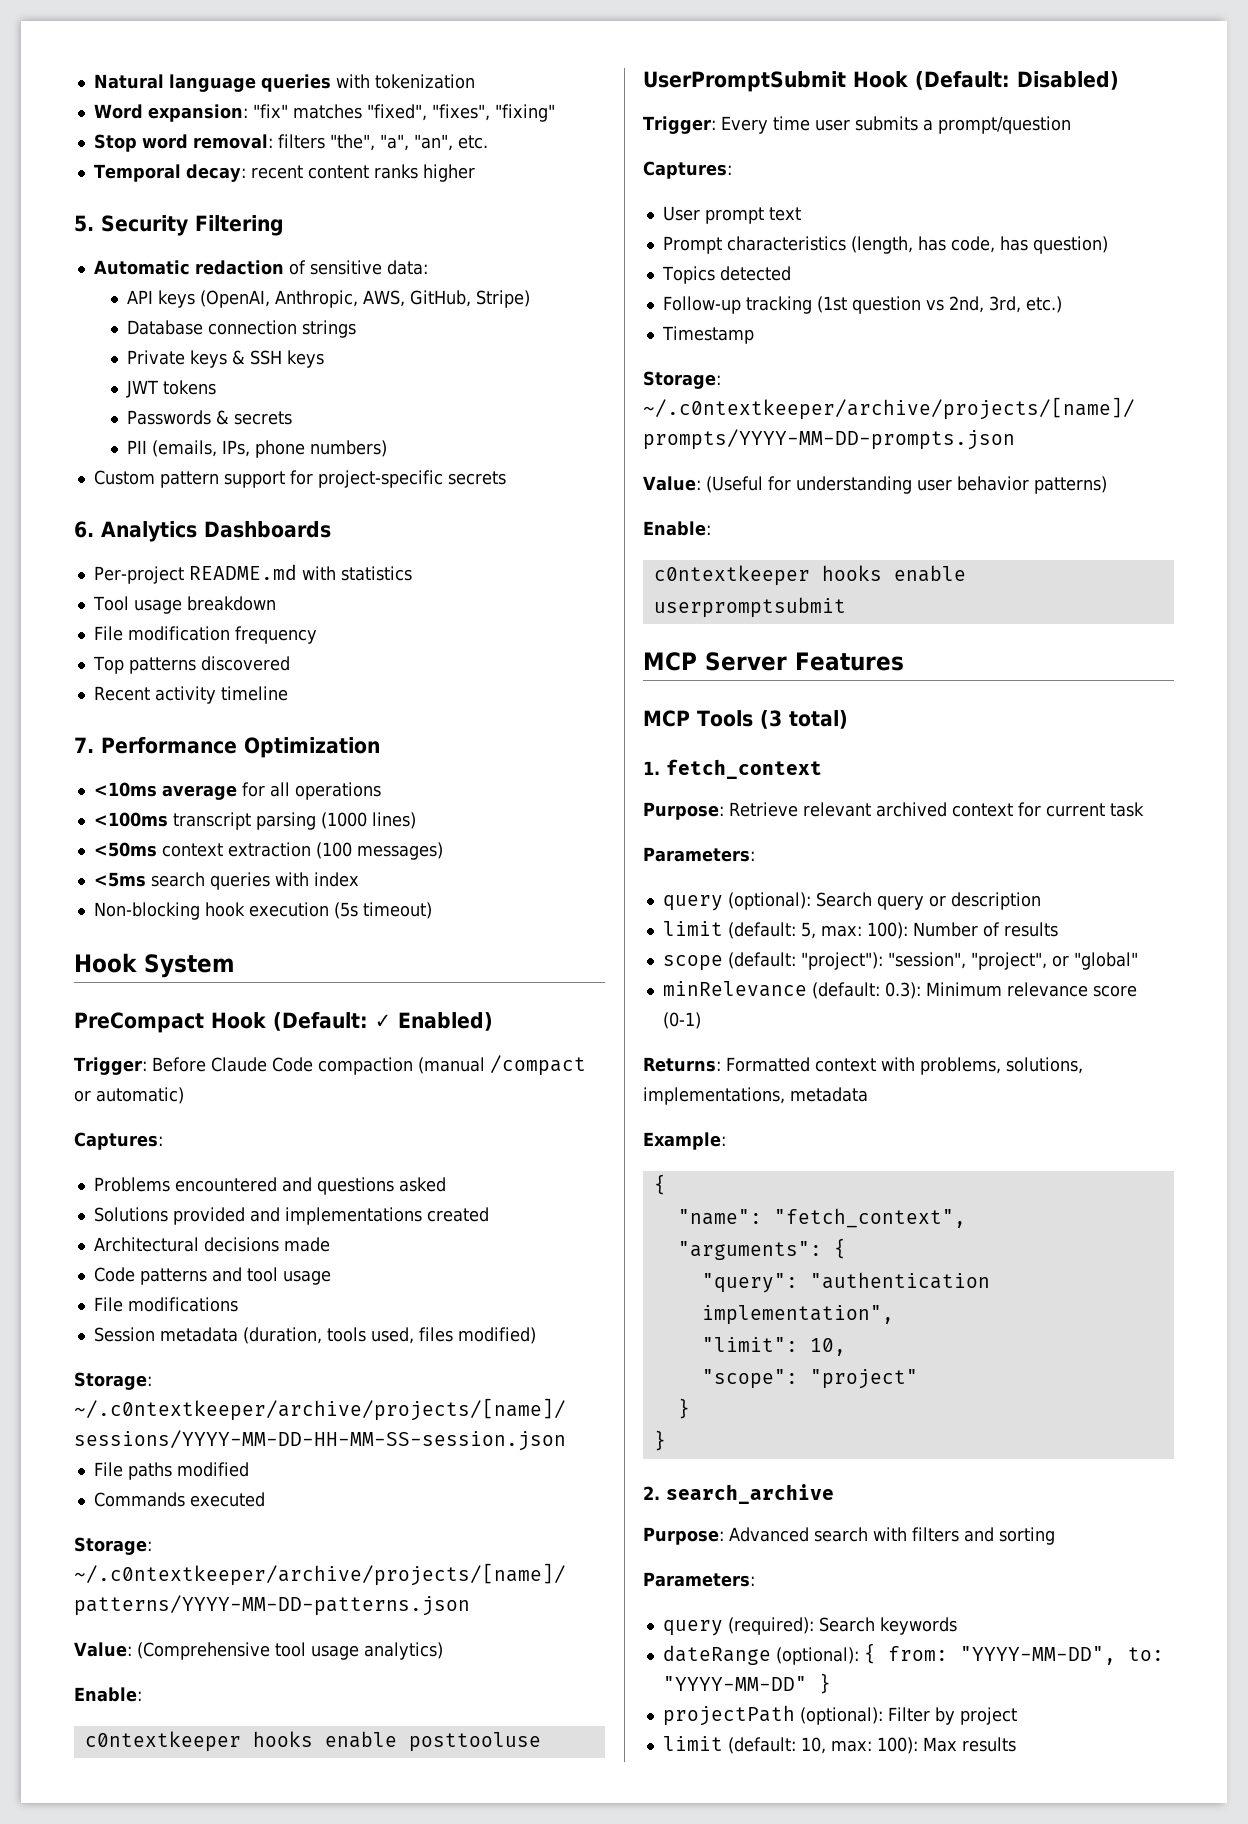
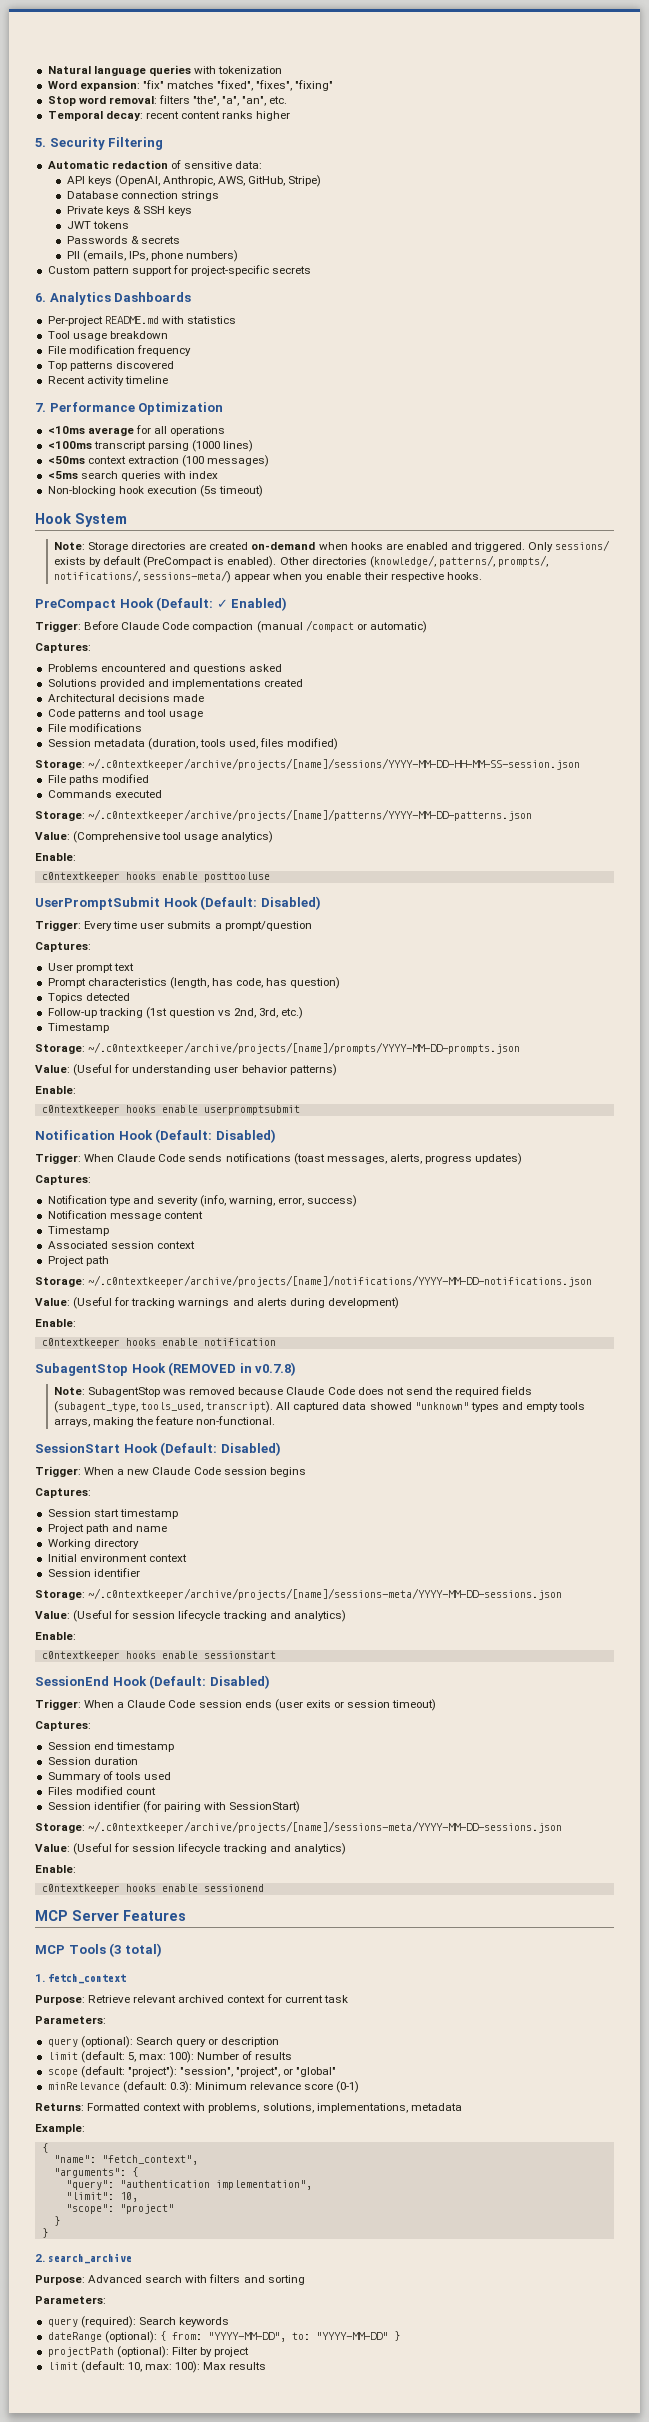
(235, 966) none -> [53,540,611,552] [53,555,548,568] [53,570,482,583] // Note: Storage directories are created on-demand when hooks are enabled and triggered. Only sessions/ exists by default (PreCompact is enabled). Other directories (knowledge/, patterns/, prompts/, notifications/, sessions-meta/) appear when you enable their respective hooks.
(846, 607) none -> [35,1129,276,1143] [35,1153,523,1165] [35,1175,91,1185] [47,1195,358,1207] [47,1210,203,1221] [47,1226,109,1236] [47,1241,195,1249] [47,1256,109,1266] [35,1275,593,1287] [35,1297,399,1309] [35,1319,76,1327] [41,1338,276,1348] [35,1362,297,1376] [53,1386,533,1397] [53,1401,586,1413] [53,1416,276,1427] [35,1442,281,1456] [35,1466,306,1477] [35,1488,91,1498] [47,1509,178,1519] [47,1524,167,1534] [47,1539,139,1549] [47,1554,187,1562] [47,1568,140,1577] [35,1588,563,1600] [35,1610,346,1622] [35,1632,76,1640] [41,1651,276,1661] [35,1675,270,1689] [35,1699,437,1711] [35,1721,91,1731] [47,1742,174,1752] [47,1757,138,1765] [47,1771,171,1782] [47,1786,156,1795] [47,1801,301,1813] [35,1821,563,1833] [35,1843,346,1855] [35,1865,76,1873] [41,1884,264,1894] // Notification Hook (Default: Disabled) // Trigger: When Claude Code sends notifications (toast messages, alerts, progress updates) // Captures: // Notification type and severity (info, warning, error, success) // Notification message content // Timestamp // Associated session context // Project path // Storage: ~/.c0ntextkeeper/archive/projects/[name]/notifications/YYYY-MM-DD-notifications.json // Value: (Useful for tracking warnings and alerts during development) // Enable: // c0ntextkeeper hooks enable notification // SubagentStop Hook (REMOVED in v0.7.8) // Note: SubagentStop was removed because Claude Code does not send the required fields (subagent_type, tools_used, transcript). All captured data showed "unknown" types and empty tools arrays, making the feature non-functional. // SessionStart Hook (Default: Disabled) // Trigger: When a new Claude Code session begins // Captures: // Session start timestamp // Project path and name // Working directory // Initial environment context // Session identifier // Storage: ~/.c0ntextkeeper/archive/projects/[name]/sessions-meta/YYYY-MM-DD-sessions.json // Value: (Useful for session lifecycle tracking and analytics) // Enable: // c0ntextkeeper hooks enable sessionstart // SessionEnd Hook (Default: Disabled) // Trigger: When a Claude Code session ends (user exits or session timeout) // Captures: // Session end timestamp // Session duration // Summary of tools used // Files modified count // Session identifier (for pairing with SessionStart) // Storage: ~/.c0ntextkeeper/archive/projects/[name]/sessions-meta/YYYY-MM-DD-sessions.json // Value: (Useful for session lifecycle tracking and analytics) // Enable: // c0ntextkeeper hooks enable sessionend

